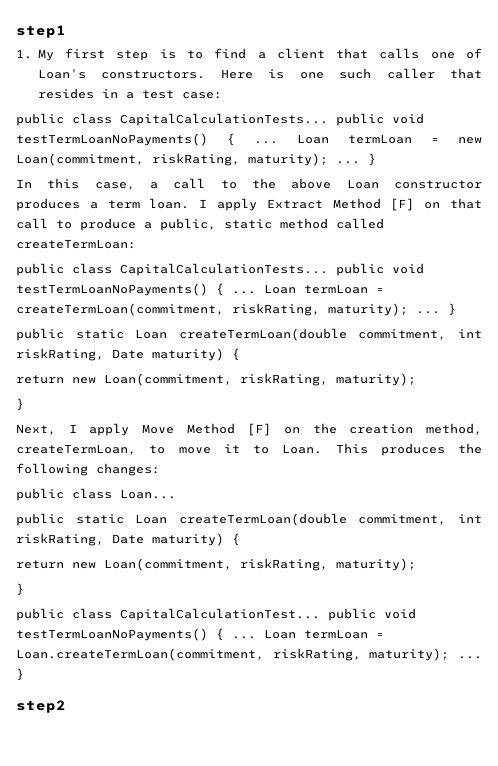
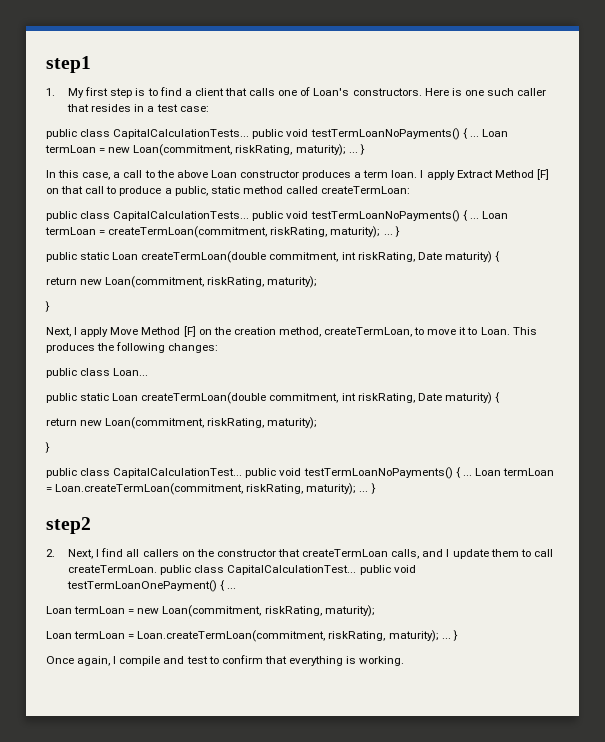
(66, 706) none -> [46,548,553,559] [68,565,416,575] [67,580,237,592] [46,605,375,617] [46,630,458,642] [46,655,405,666] // 2. Next, I find all callers on the constructor that createTermLoan calls, and I update them to call createTermLoan. public class CapitalCalculationTest... public void testTermLoanOnePayment() { ... // Loan termLoan = new Loan(commitment, riskRating, maturity); // Loan termLoan = Loan.createTermLoan(commitment, riskRating, maturity); ... } // Once again, I compile and test to confirm that everything is working.

